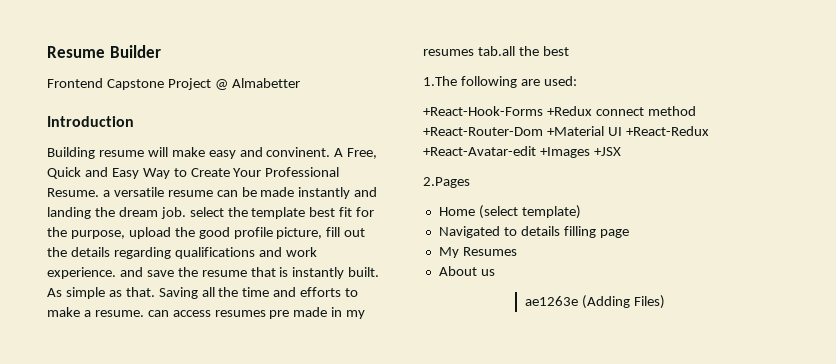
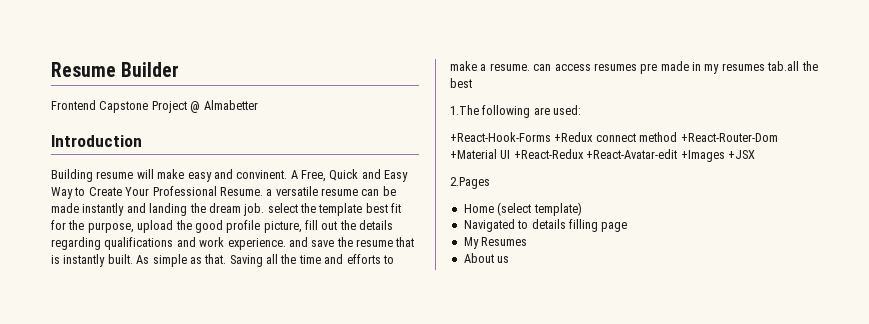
[524,295,665,309] // ae1263e (Adding Files) -> (510, 259) none

